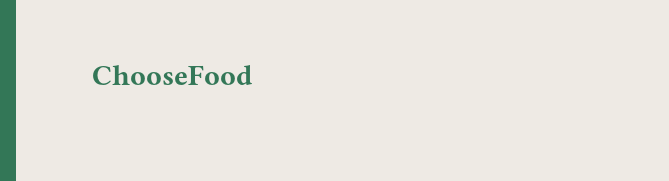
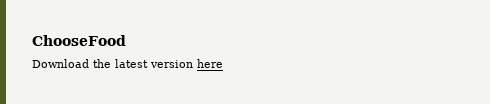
(252, 75) none -> [32,59,223,68] // Download the latest version here

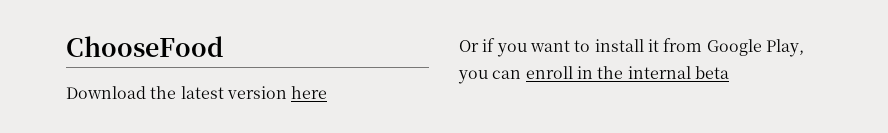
(223, 63) none -> [459,38,804,57] [458,66,729,84] // Or if you want to install it from Google Play, you can enroll in the internal beta

